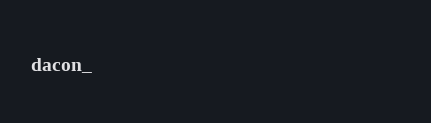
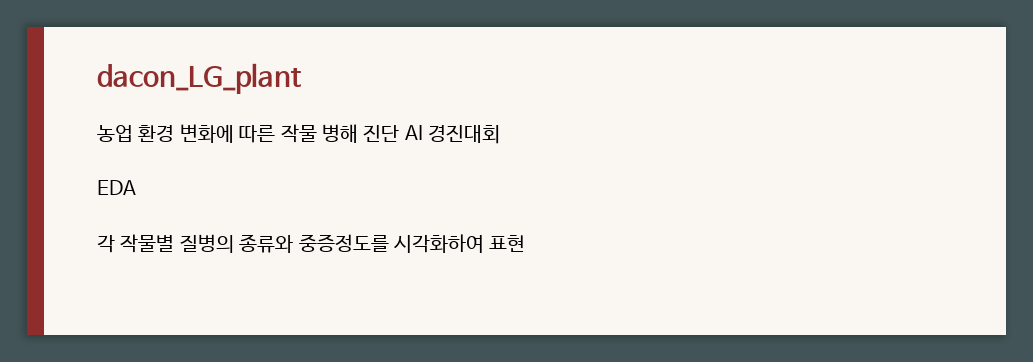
[31,58,92,73] dacon_ -> [97,63,301,94] [97,124,501,144] [97,180,136,195] [97,234,526,253] dacon_LG_plant // 농업 환경 변화에 따른 작물 병해 진단 AI 경진대회 // EDA // 각 작물별 질병의 종류와 중증정도를 시각화하여 표현

